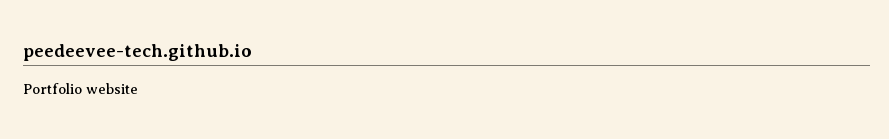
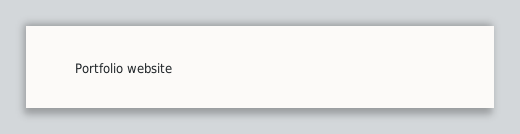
[23,44,252,61] peedeevee-tech.github.io // -> (75, 68) none

